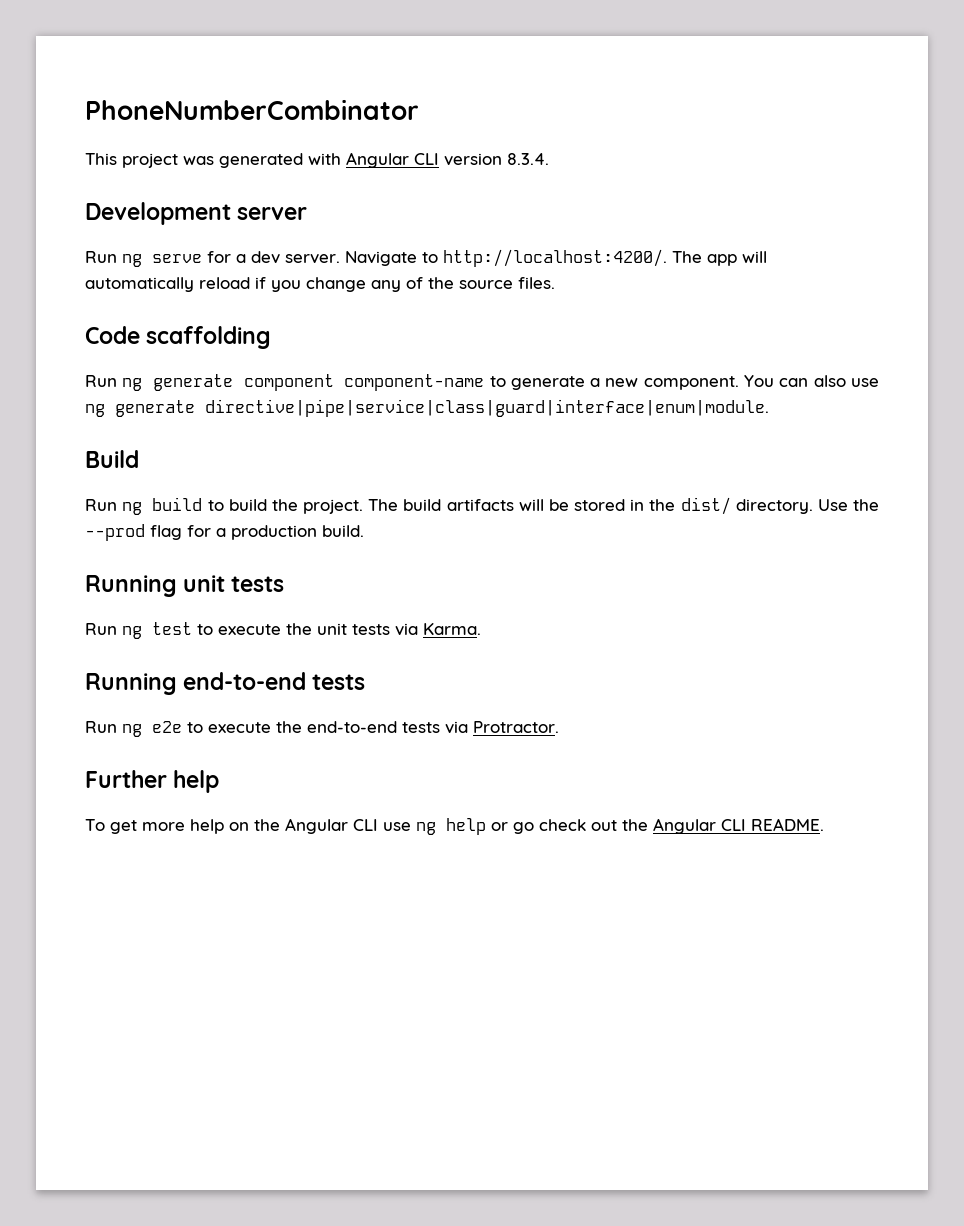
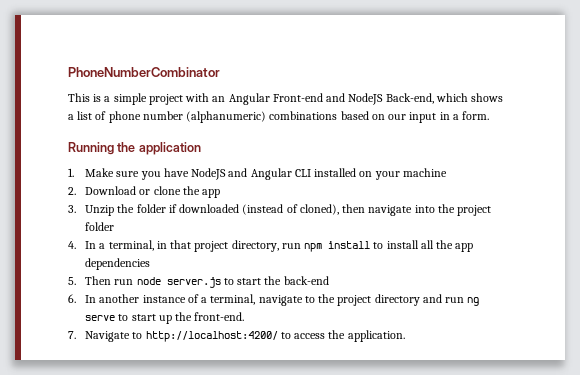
[122,152,549,168] [85,202,308,225] [85,249,767,267] [85,277,555,292] [85,326,272,349] [85,374,879,391] [85,399,769,417] [85,450,139,468] [85,497,879,515] [85,524,364,541] [85,575,285,597] [85,622,481,639] [85,672,366,695] [85,721,559,737] [85,770,220,793] [85,818,824,835] project was generated with Angular CLI version 8.3.4. // Development server // Run ng serve for a dev server. Navigate to http://localhost:4200/. The app will automatically reload if you change any of the source files. // Code scaffolding // Run ng generate component component-name to generate a new component. You can also use ng generate directive|pipe|service|class|guard|interface|enum|module. // Build // Run ng build to build the project. The build artifacts will be stored in the dist/ directory. Use the --prod flag for a production build. // Running unit tests // Run ng test to execute the unit tests via Karma. // Running end-to-end tests // Run ng e2e to execute the end-to-end tests via Protractor. // Further help // To get more help on the Angular CLI use ng help or go check out the Angular CLI README. -> [93,93,504,105] [68,111,490,123] [68,142,201,155] [68,168,447,180] [68,186,221,198] [68,204,492,216] [85,222,115,231] [68,240,474,252] [85,258,151,270] [68,276,329,288] [68,294,480,306] [85,312,245,324] [68,330,405,342] is a simple project with an Angular Front-end and NodeJS Back-end, which shows a list of phone number (alphanumeric) combinations based on our input in a form. // Running the application // 1. Make sure you have NodeJS and Angular CLI installed on your machine // 2. Download or clone the app // 3. Unzip the folder if downloaded (instead of cloned), then navigate into the project folder // 4. In a terminal, in that project directory, run npm install to install all the app dependencies // 5. Then run node server.js to start the back-end // 6. In another instance of a terminal, navigate to the project directory and run ng serve to start up the front-end. // 7. Navigate to http://localhost:4200/ to access the application.

